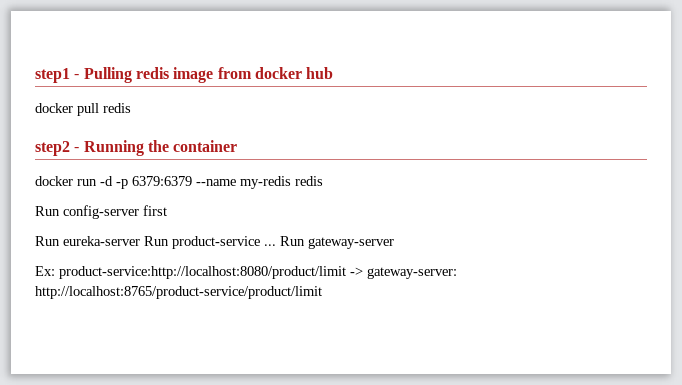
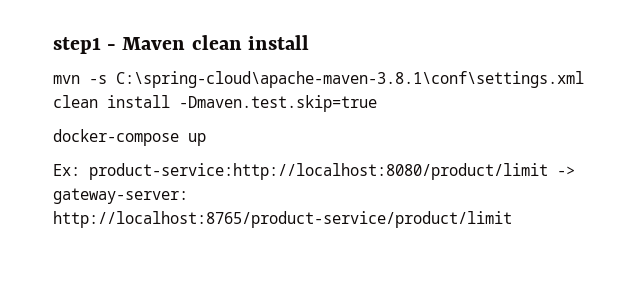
[83,67,334,83] [35,103,131,116] [35,140,238,156] [35,176,323,189] [35,205,167,219] [35,236,394,249] Pulling redis image from docker hub // docker pull redis // step2 - Running the container // docker run -d -p 6379:6379 --name my-redis redis // Run config-server first // Run eureka-server Run product-service ... Run gateway-server -> [122,35,309,50] [53,71,584,88] [53,95,377,112] [53,129,206,146] Maven clean install // mvn -s C:\spring-cloud\apache-maven-3.8.1\conf\settings.xml clean install -Dmaven.test.skip=true // docker-compose up

